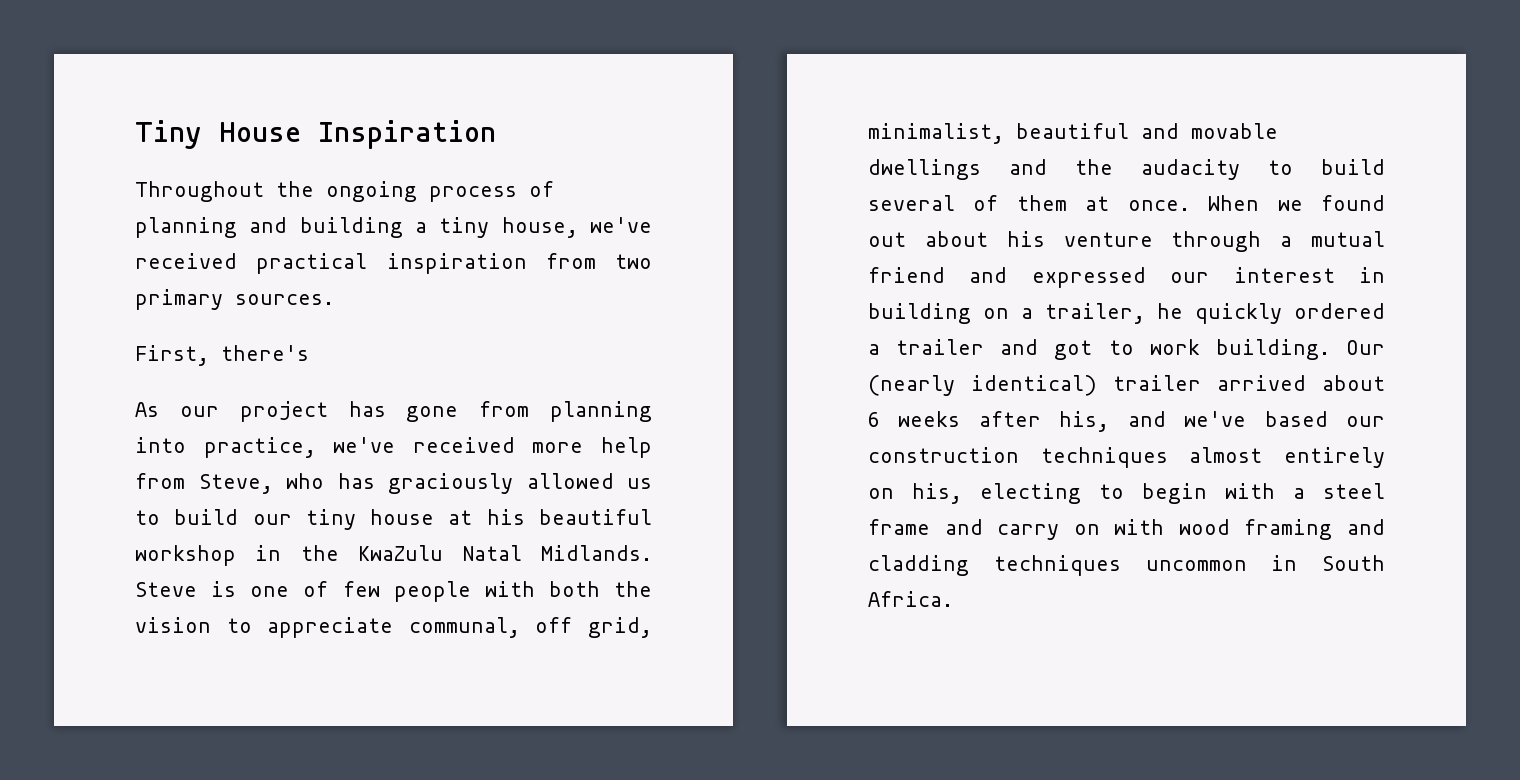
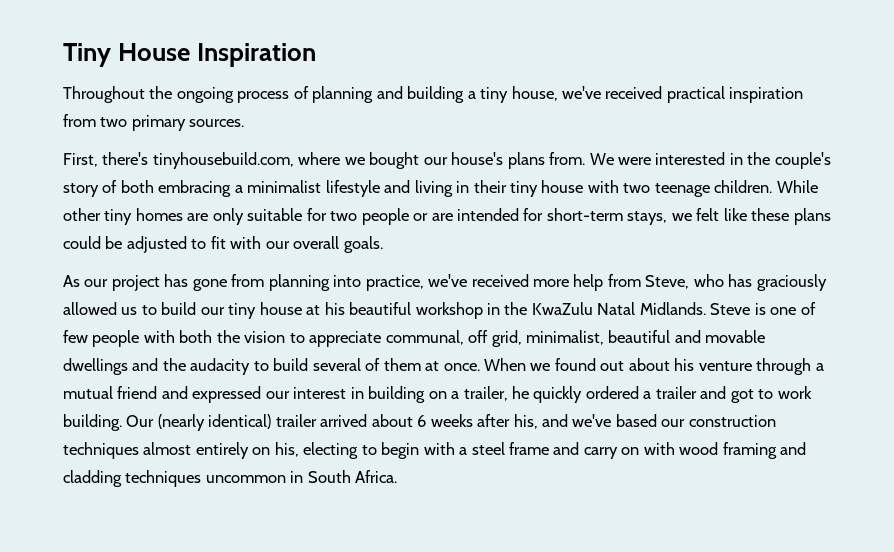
(309, 353) none -> [152,152,831,169] [63,180,818,197] [63,208,831,225] [63,236,383,253] tinyhousebuild.com, where we bought our house's plans from. We were interested in the couple's story of both embracing a minimalist lifestyle and living in their tiny house with two teenage children. While other tiny homes are only suitable for two people or are intended for short-term stays, we felt like these plans could be adjusted to fit with our overall goals.

